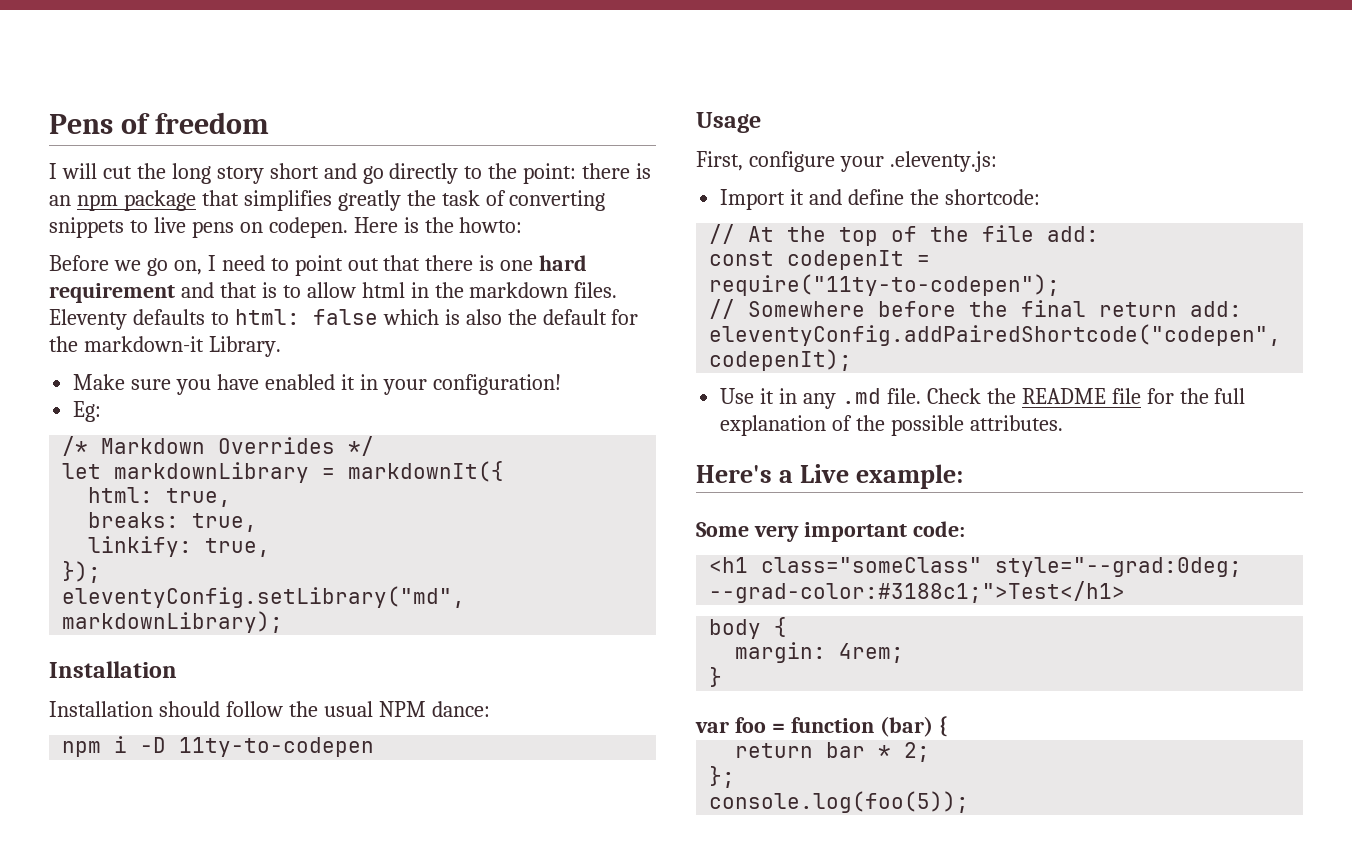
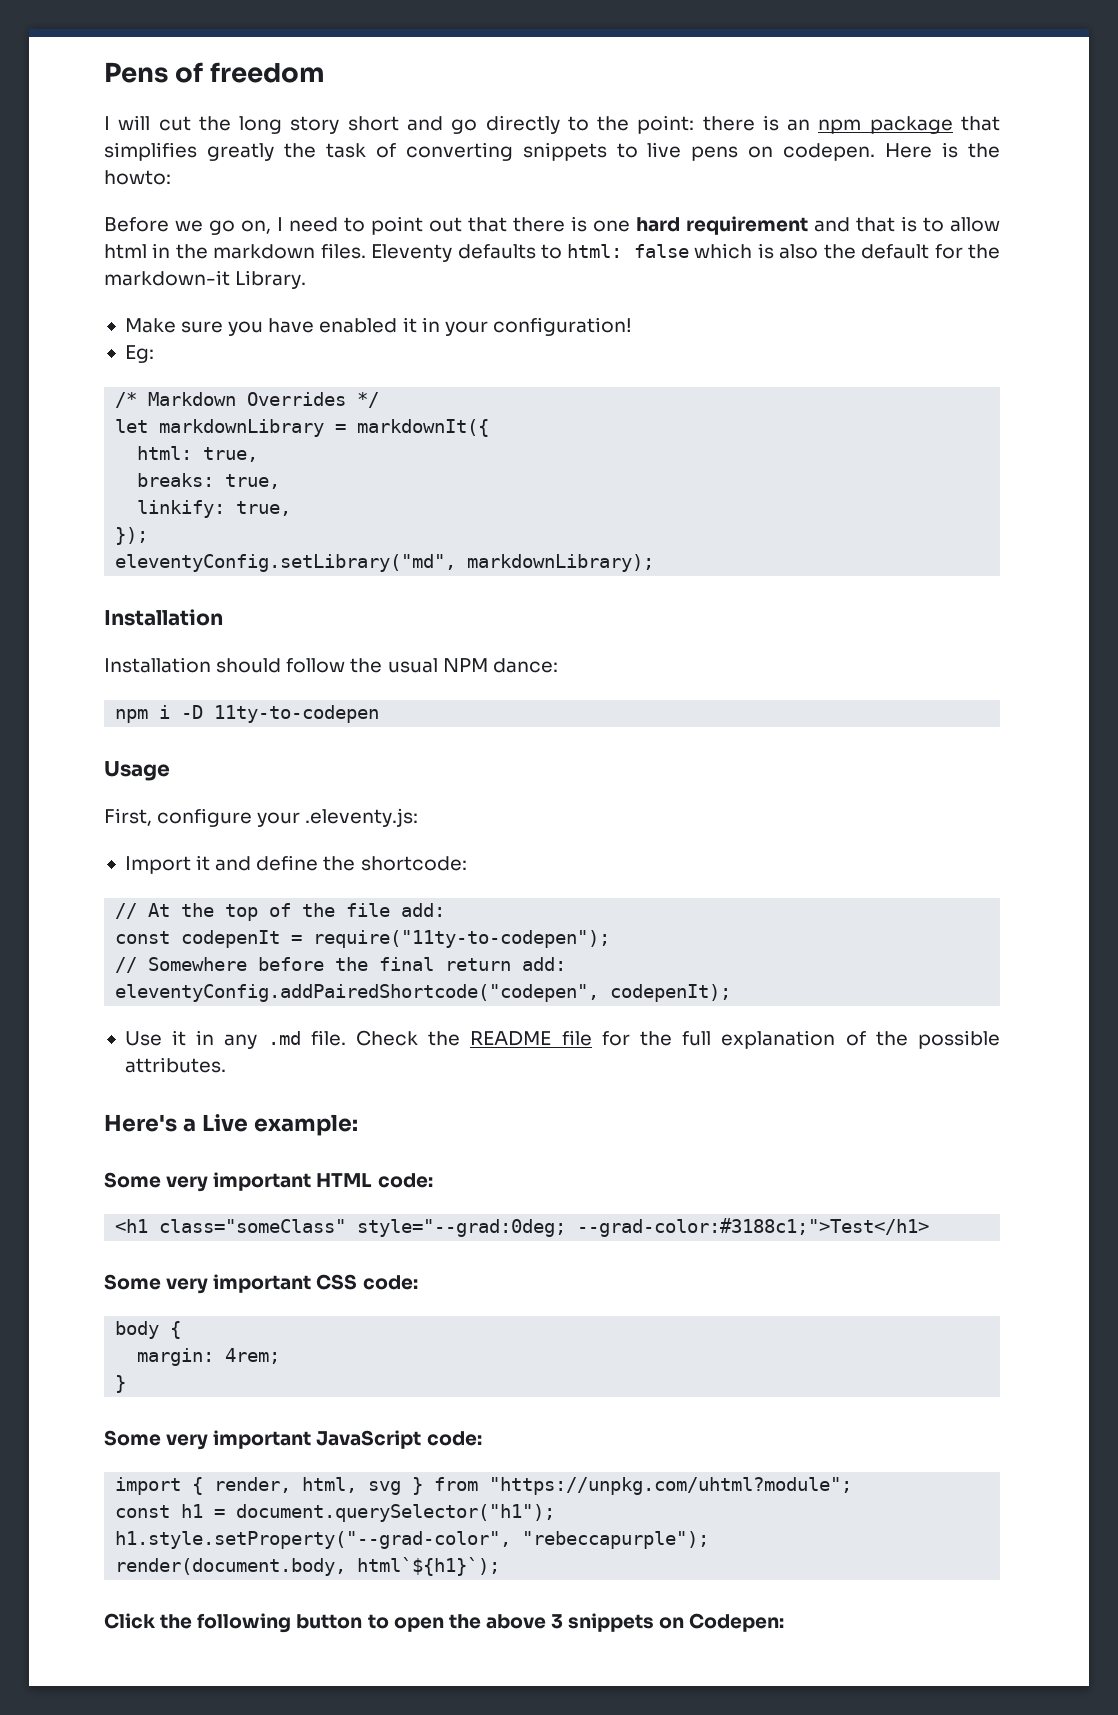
(907, 532) none -> [316,1173,373,1187] HTML
(1126, 592) none -> [104,1274,418,1294] // Some very important CSS code:
[695,716,948,737] [735,742,931,762] [709,766,736,788] [709,791,970,813] var foo = function (bar) { // return bar * 2; // }; // console.log(foo(5)); -> [104,1430,482,1450] [115,1477,853,1495] [115,1504,556,1522] [115,1531,710,1549] [115,1557,501,1576] [104,1613,785,1633] Some very important JavaScript code: // import { render, html, svg } from "https://unpkg.com/uhtml?module"; // const h1 = document.querySelector("h1"); // h1.style.setProperty("--grad-color", "rebeccapurple"); // render(document.body, html`${h1}`); // Click the following button to open the above 3 snippets on Codepen:

